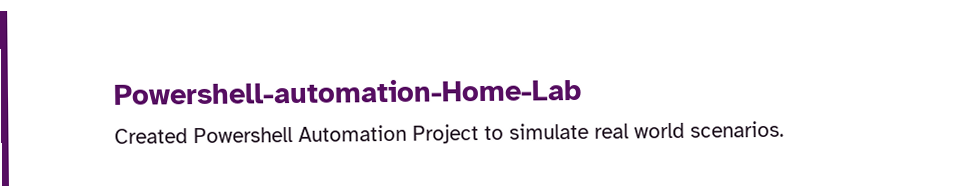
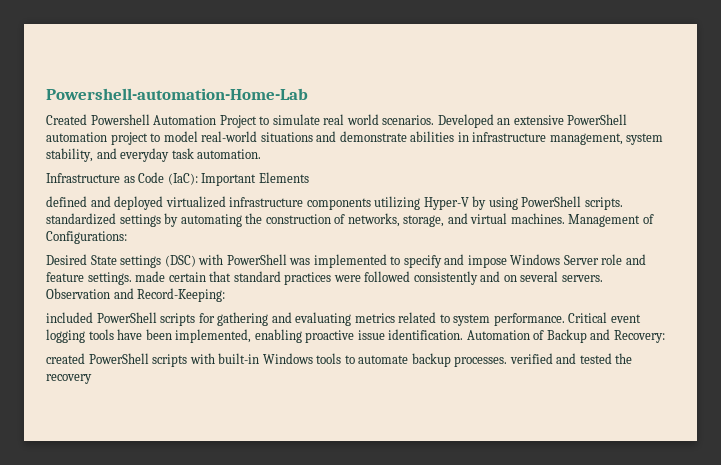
(784, 129) none -> [437,114,628,128] [46,131,664,145] [46,148,262,162] [46,172,309,186] [46,196,623,210] [46,213,654,227] [46,231,127,244] [46,254,646,268] [46,271,603,285] [46,288,226,302] [46,312,641,326] [46,329,665,343] [46,353,633,367] [46,374,92,384] Developed an extensive PowerShell automation project to model real-world situations and demonstrate abilities in infrastructure management, system stability, and everyday task automation. // Infrastructure as Code (IaC): Important Elements // defined and deployed virtualized infrastructure components utilizing Hyper-V by using PowerShell scripts. standardized settings by automating the construction of networks, storage, and virtual machines. Management of Configurations: // Desired State settings (DSC) with PowerShell was implemented to specify and impose Windows Server role and feature settings. made certain that standard practices were followed consistently and on several servers. Observation and Record-Keeping: // included PowerShell scripts for gathering and evaluating metrics related to system performance. Critical event logging tools have been implemented, enabling proactive issue identification. Automation of Backup and Recovery: // created PowerShell scripts with built-in Windows tools to automate backup processes. verified and tested the recovery

